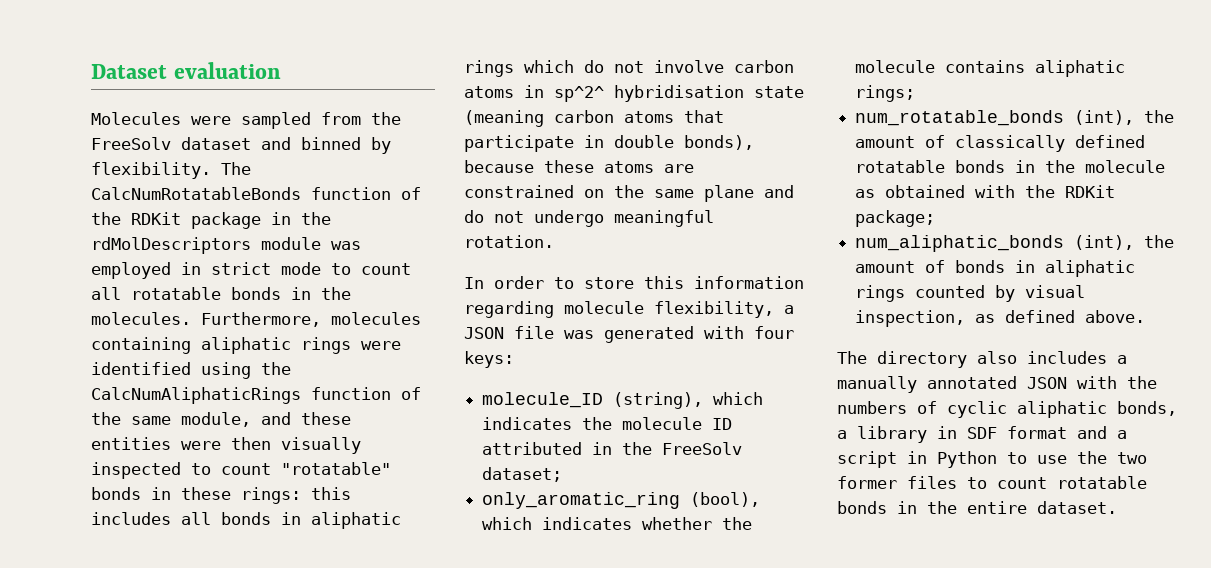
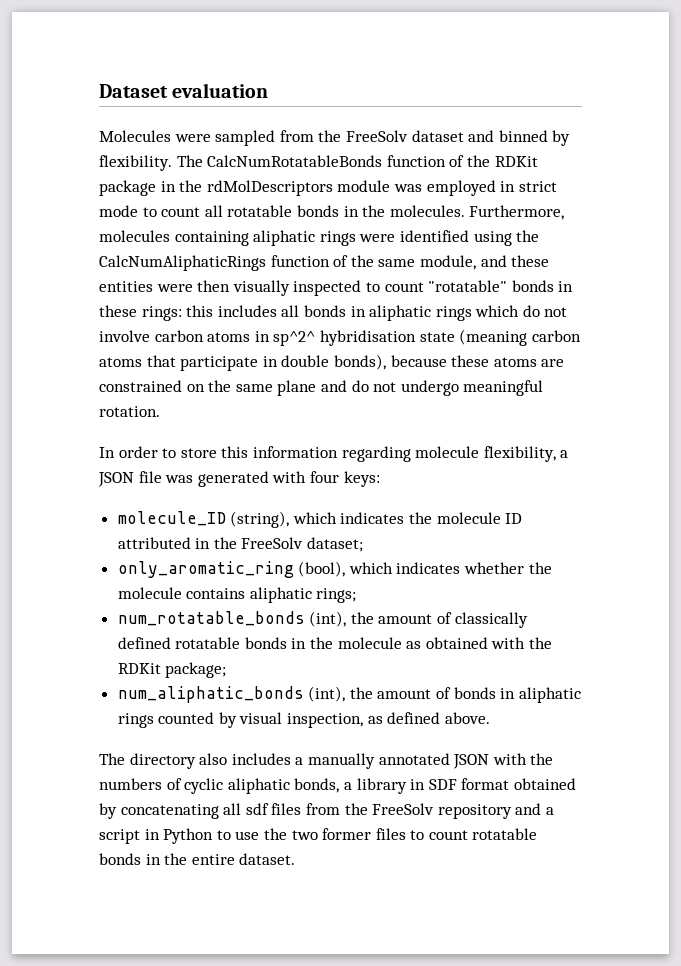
(1067, 432) none -> [513,778,576,790] [99,803,512,819] obtained by concatenating all sdf files from the FreeSolv repository

